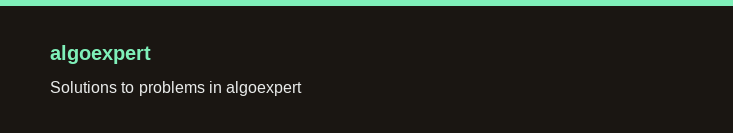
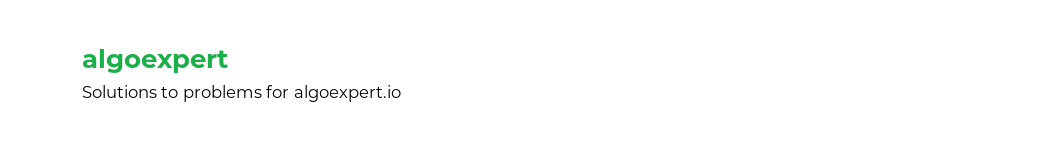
[208,81,303,96] in algoexpert -> [266,85,401,102] for algoexpert.io

